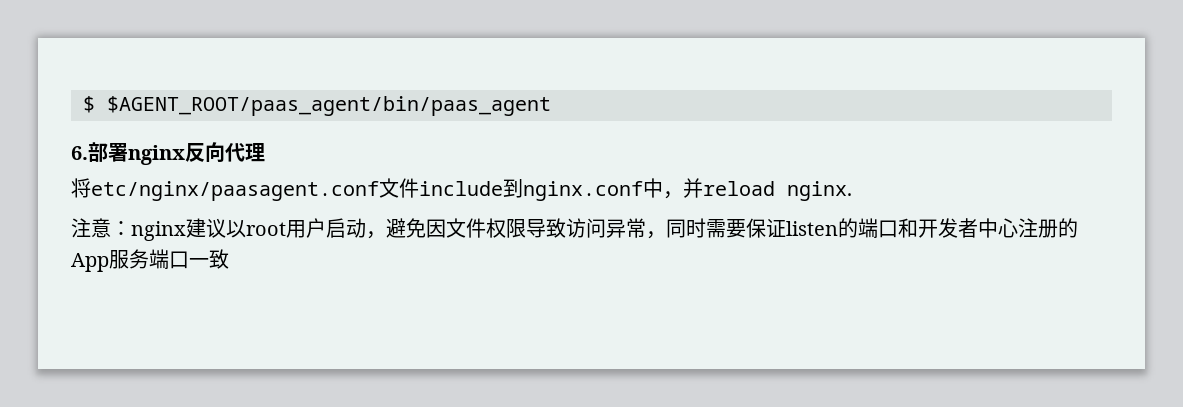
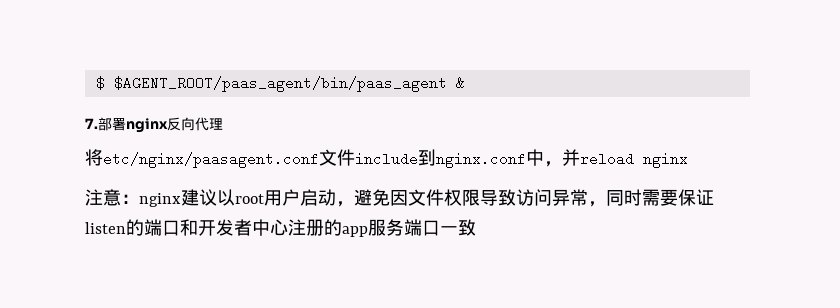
[71,146,88,160] // 6. -> [455,76,465,90] [85,118,98,129] & // 7.
[787,181,852,201] nginx. -> [643,153,688,168] nginx
[71,253,109,272] App -> [342,226,368,237] app

